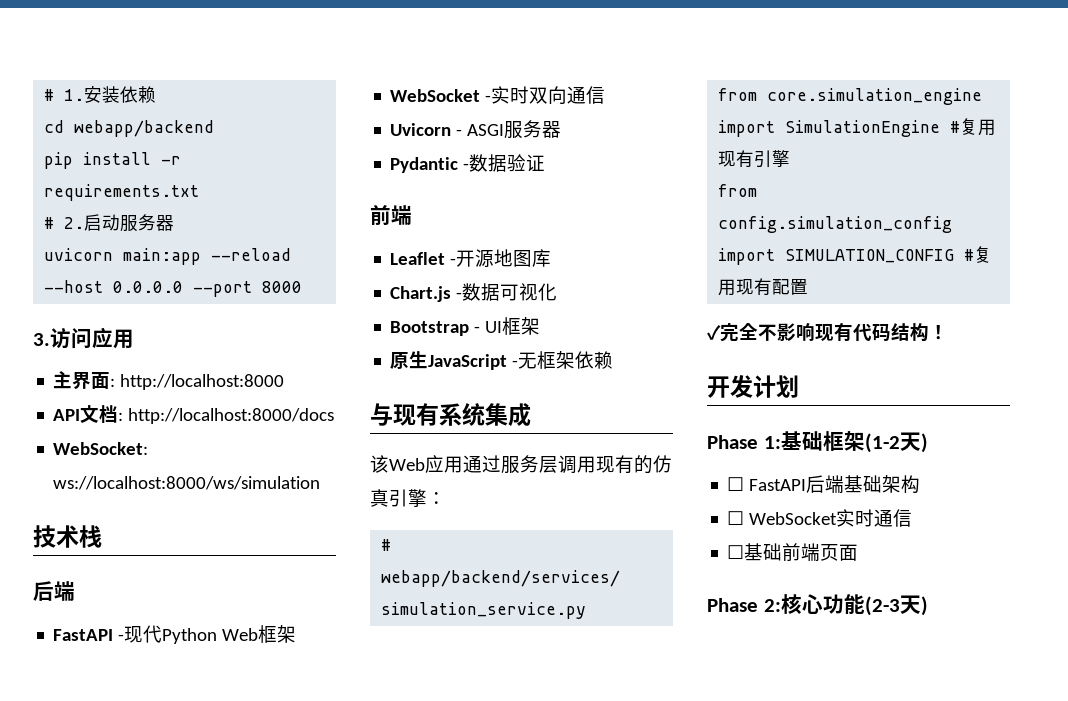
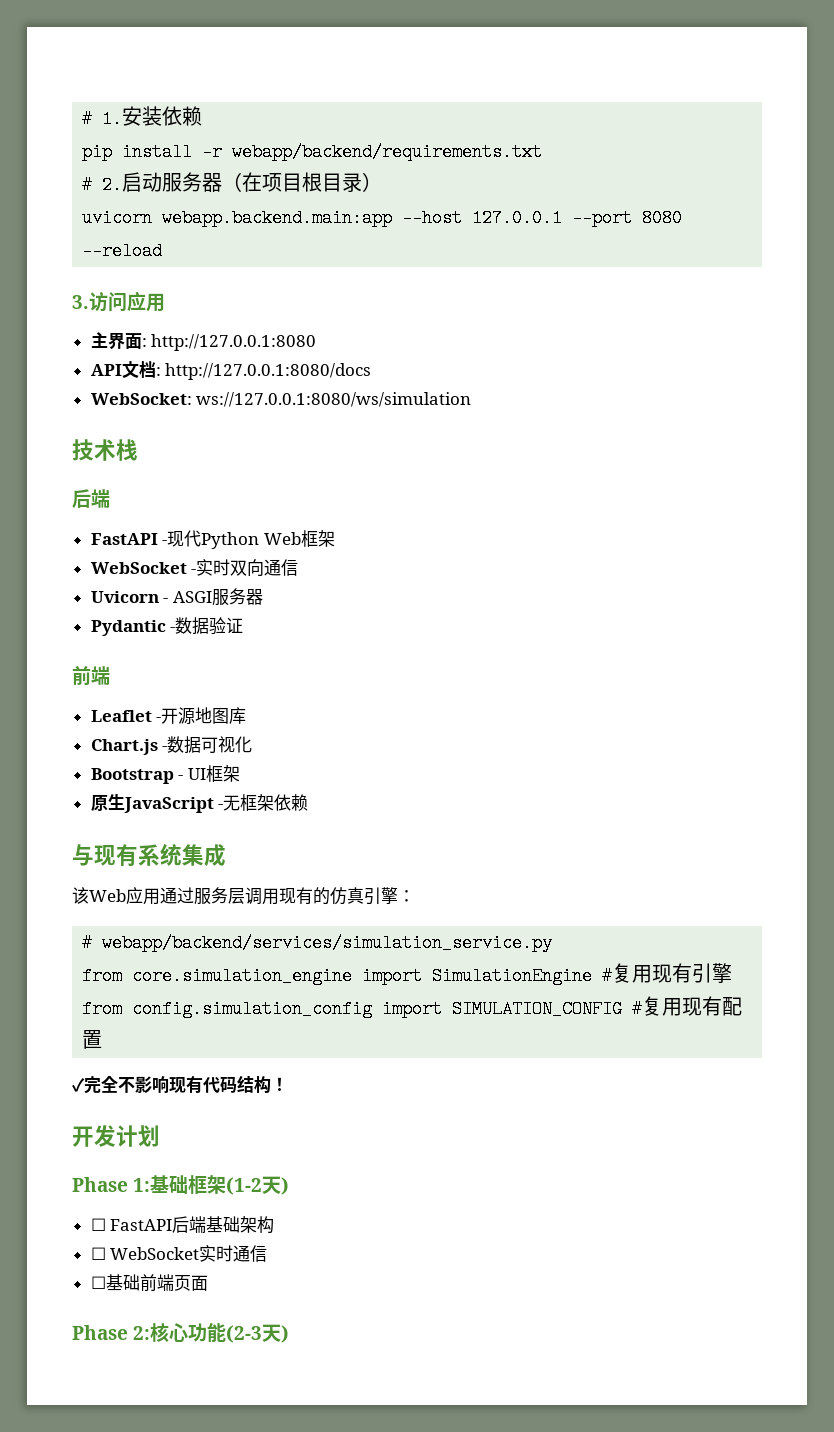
[44,120,215,137] // cd webapp/backend -> (203, 116) none
[44,184,200,201] requirements.txt -> [232,143,543,161] webapp/backend/requirements.txt
[44,248,292,265] [44,280,303,297] // uvicorn main:app --reload --host 0.0.0.0 --port 8000 -> [222,172,383,192] [82,209,683,227] [82,242,163,260] （在项目根目录） // uvicorn webapp.backend.main:app --host 127.0.0.1 --port 8080 --reload
[120,374,285,390] http://localhost:8000 -> [151,334,317,351] http://127.0.0.1:8080
[128,408,335,424] http://localhost:8000/docs -> [165,363,372,380] http://127.0.0.1:8080/docs
[53,476,321,490] ws://localhost:8000/ws/simulation -> [196,392,472,407] ws://127.0.0.1:8080/ws/simulation

